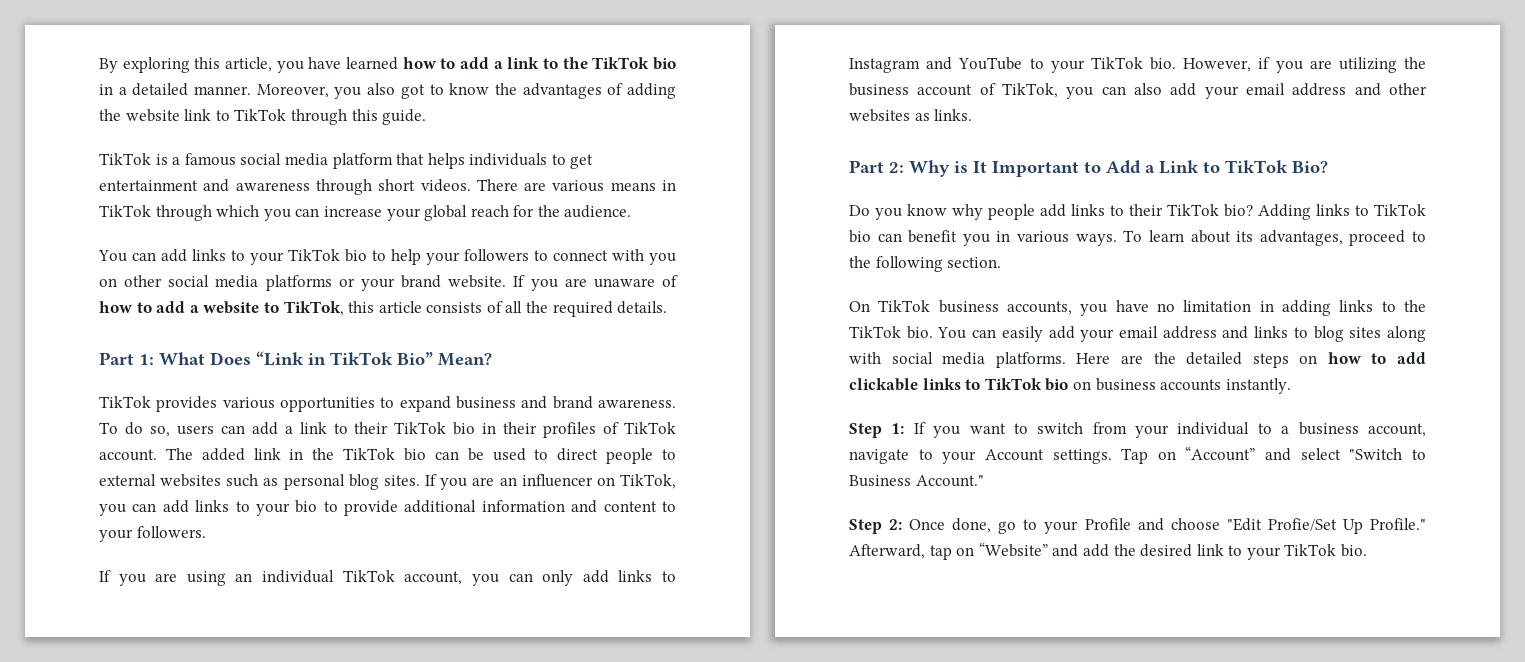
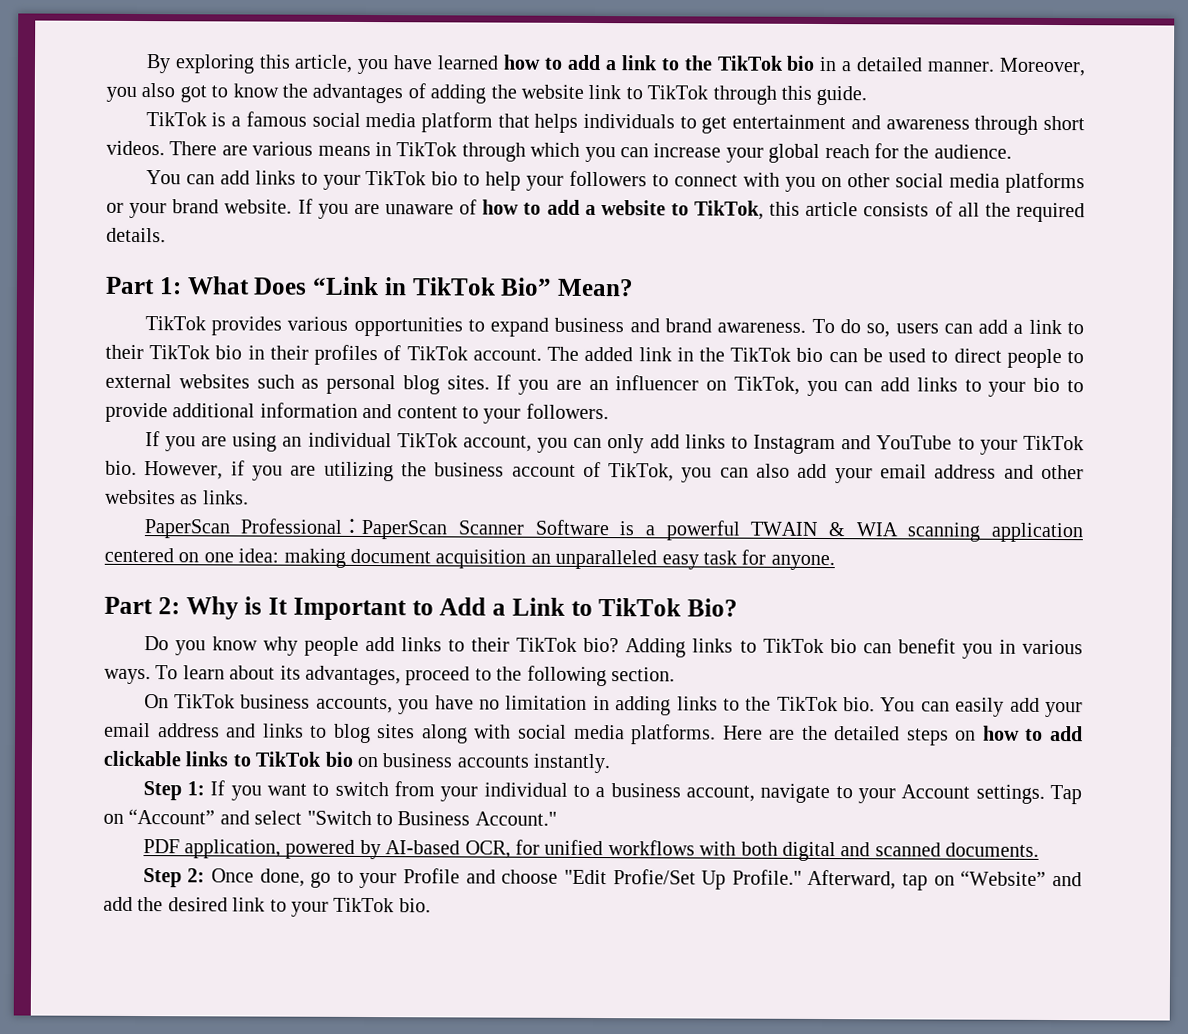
(973, 115) none -> [143,518,1083,543] [104,547,835,571] // PaperScan Professional：PaperScan Scanner Software is a powerful TWAIN & WIA scanning application centered on one idea: making document acquisition an unparalleled easy task for anyone.
(984, 481) none -> [142,839,1040,862] // PDF application, powered by AI-based OCR, for unified workflows with both digital and scanned documents.

